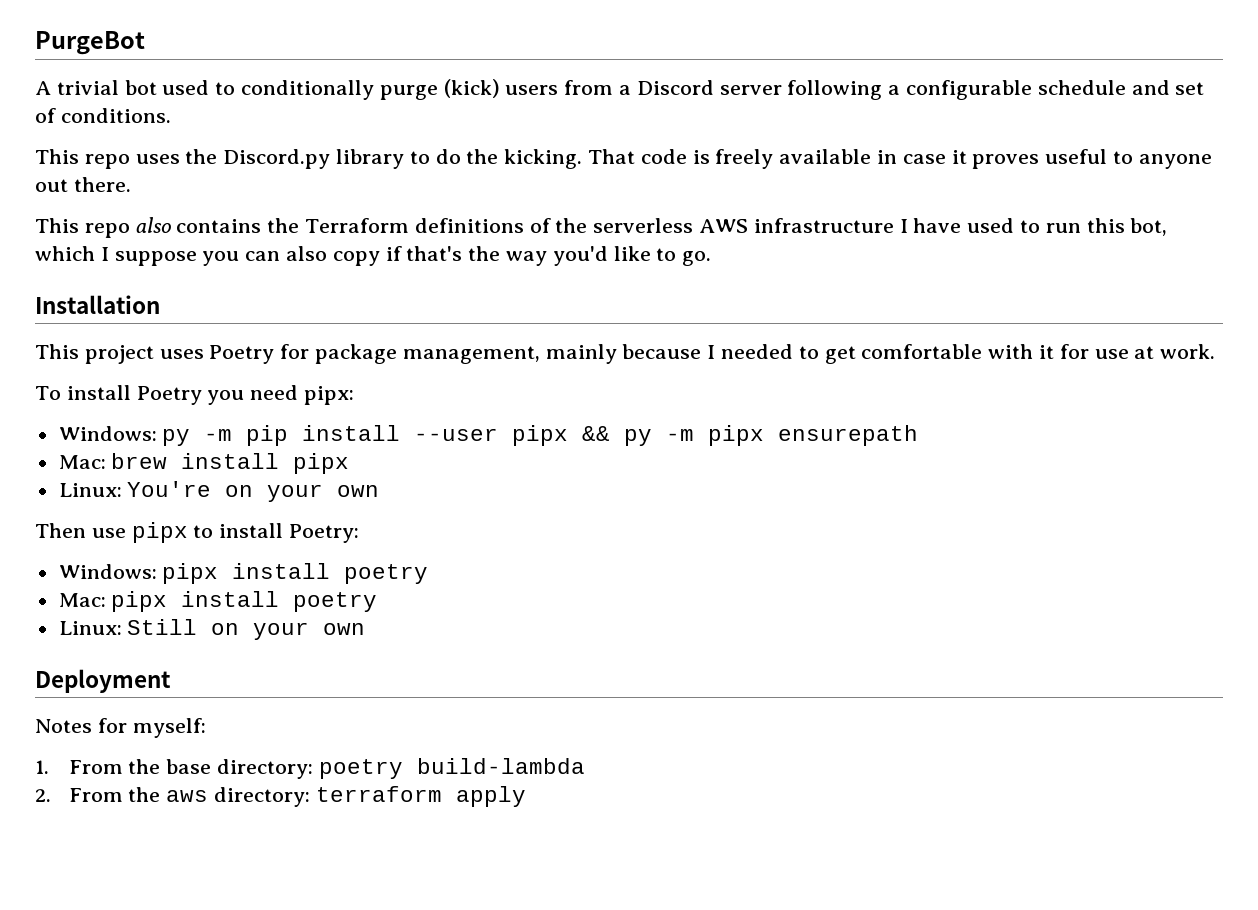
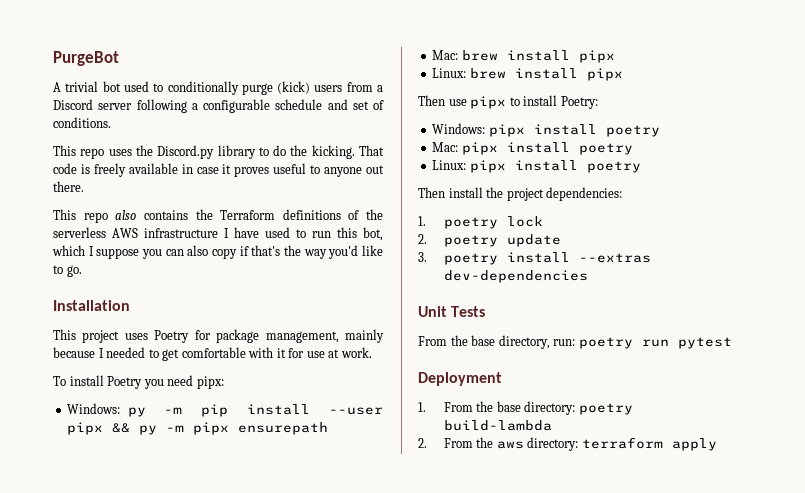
[127,481,380,502] You're on your own -> [469,68,623,81] brew install pipx
[127,619,366,640] [35,669,171,693] [35,718,206,738] Still on your own // Deployment // Notes for myself: -> [469,160,641,173] [418,187,623,201] [418,216,543,229] [418,234,561,247] [418,252,651,265] [443,270,588,283] [418,306,486,317] [418,335,732,349] [418,372,502,386] pipx install poetry // Then install the project dependencies: // 1. poetry lock // 2. poetry update // 3. poetry install --extras dev-dependencies // Unit Tests // From the base directory, run: poetry run pytest // Deployment

